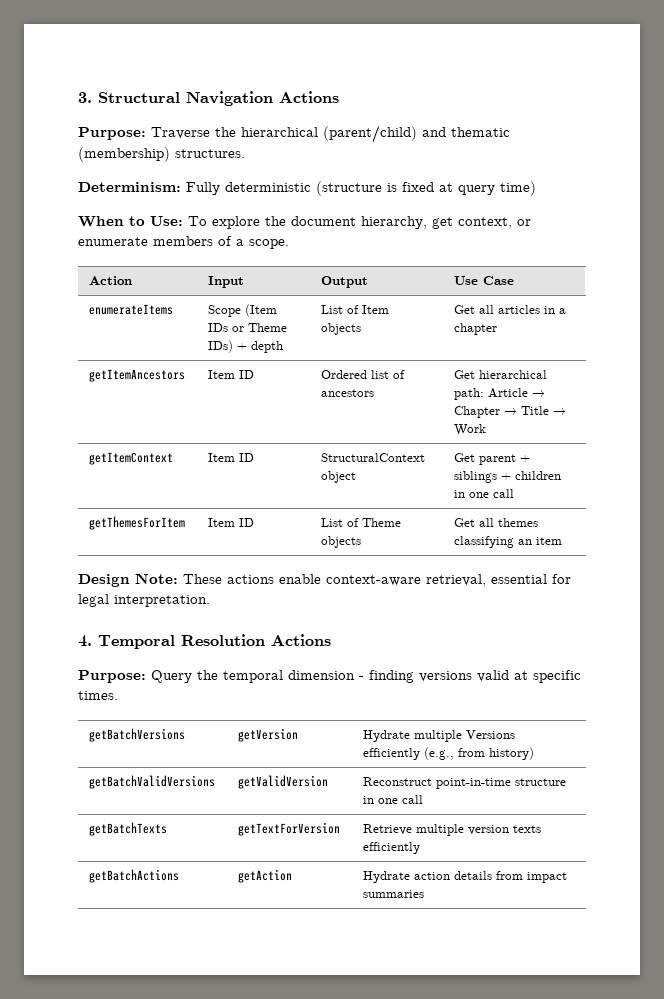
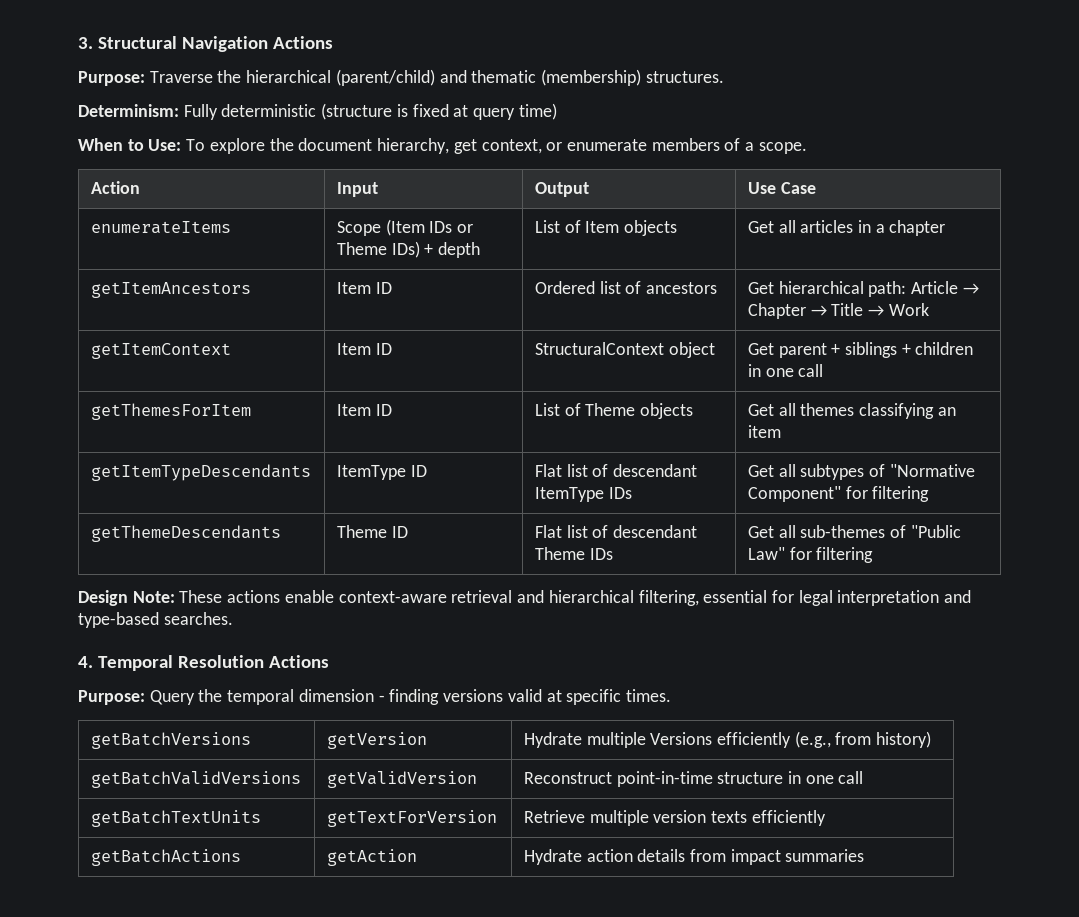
(563, 541) none -> [90,464,311,481] [336,465,427,480] [534,464,697,477] [534,487,632,502] [747,464,975,480] [747,486,930,502] [90,525,281,542] [336,525,408,538] [534,525,697,538] [534,547,613,560] [747,525,961,538] [747,547,874,563] // getItemTypeDescendants | ItemType ID | Flat list of descendant ItemType IDs | Get all subtypes of "Normative Component" for filtering // getThemeDescendants | Theme ID | Flat list of descendant Theme IDs | Get all sub-themes of "Public Law" for filtering
[426,574,571,587] [78,594,210,607] retrieval, essential for legal interpretation. -> [451,590,972,606] [78,612,233,628] retrieval and hierarchical filtering, essential for legal interpretation and type-based searches.
[89,822,168,836] getBatchTexts -> [90,810,261,827] getBatchTextUnits

